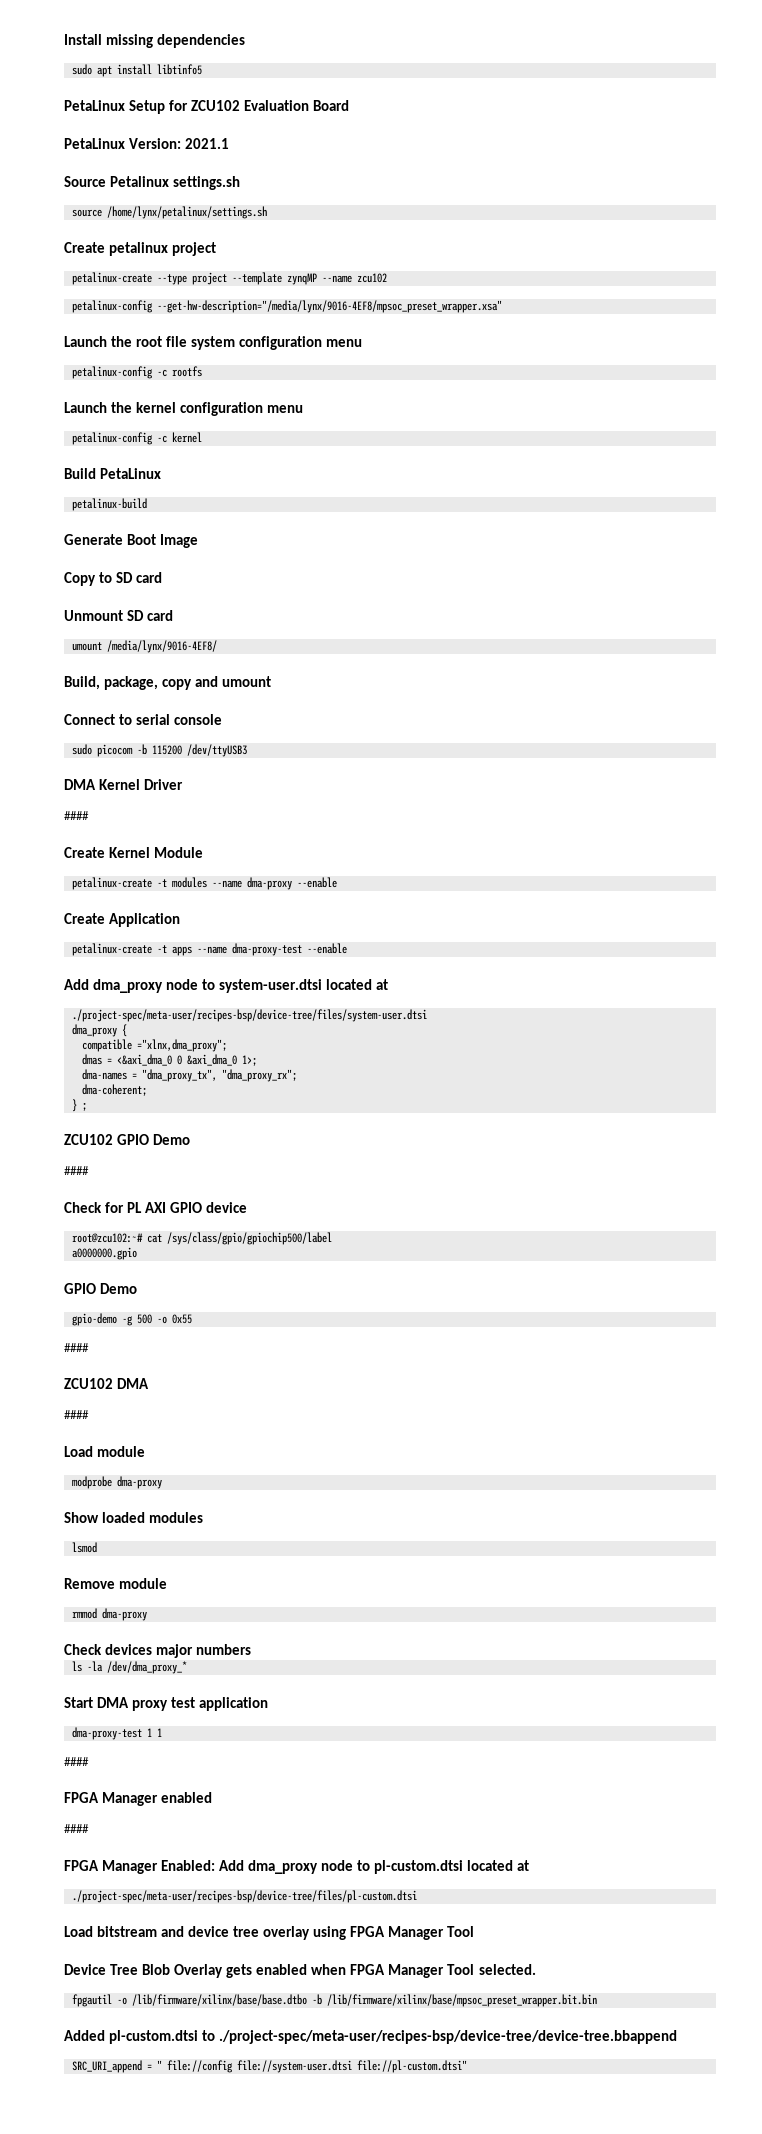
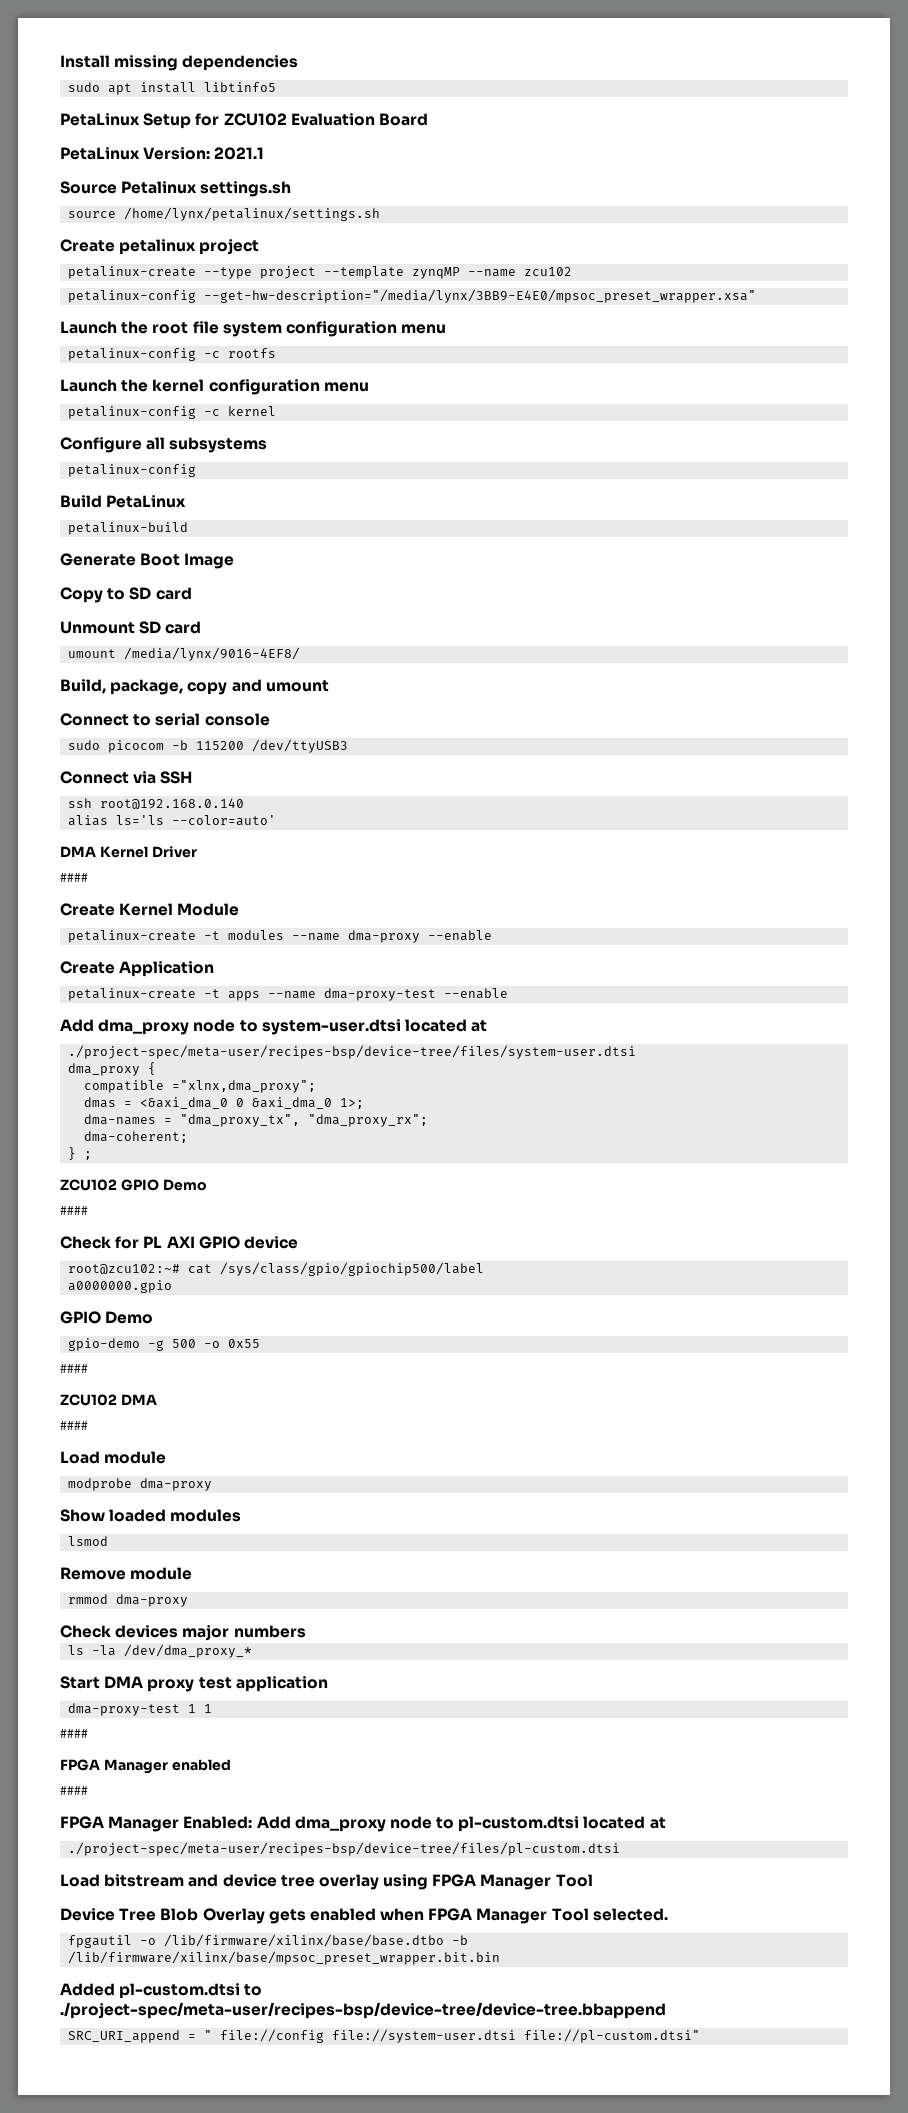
[156,300,502,313] --get-hw-description="/media/lynx/9016-4EF8/mpsoc_preset_wrapper.xsa" -> [204,289,757,303] --get-hw-description="/media/lynx/3BB9-E4E0/mpsoc_preset_wrapper.xsa"
(202, 437) none -> [60,437,268,453] [68,464,197,477] // Configure all subsystems // petalinux-config
(247, 750) none -> [60,771,193,784] [68,798,245,809] [68,815,277,826] // Connect via SSH // ssh root@192.168.0.140 // alias ls='ls --color=auto'

